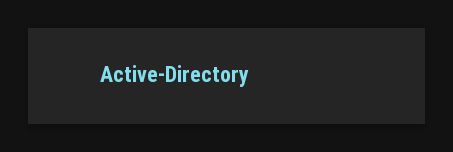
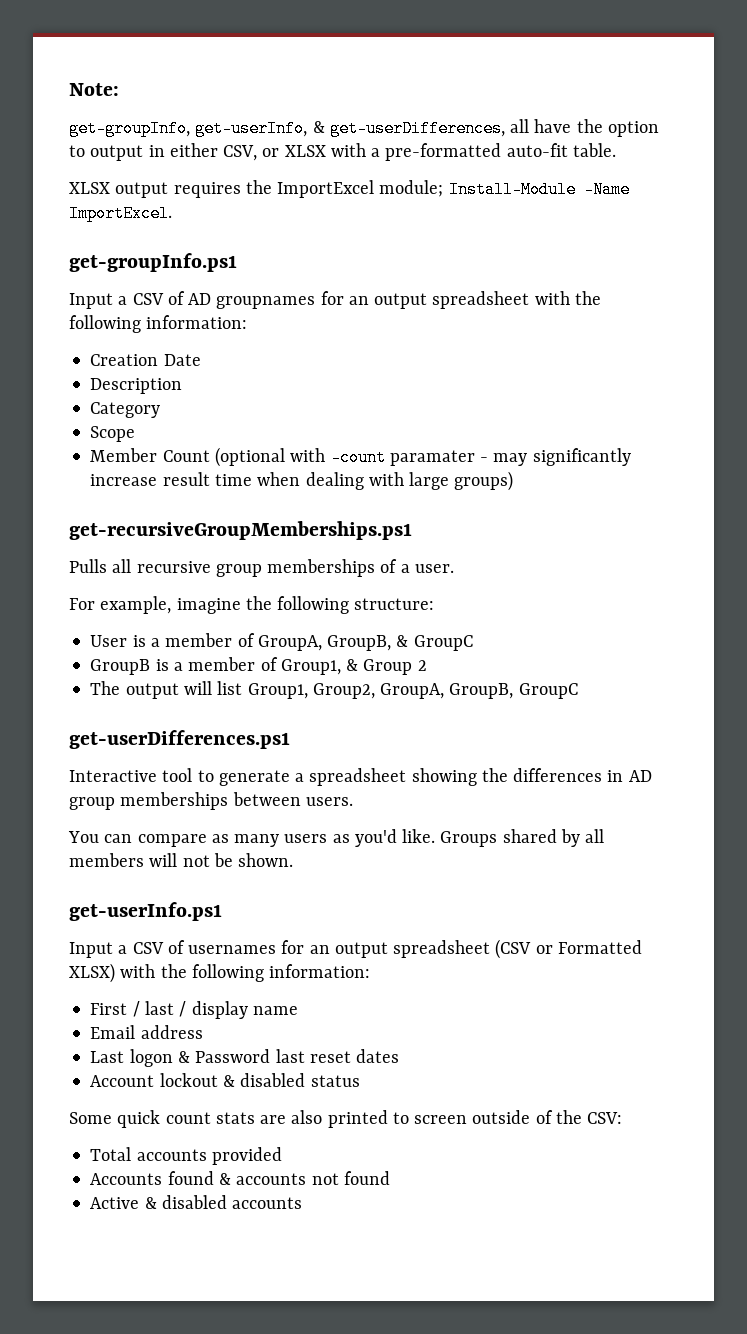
[100,65,249,87] Active-Directory -> [69,83,119,96] [69,119,659,137] [69,143,616,161] [69,180,630,198] [69,205,172,222] [69,253,237,272] [69,291,601,309] [69,315,248,333] [90,354,201,366] [90,378,183,394] [90,402,161,418] [90,426,136,442] [90,447,631,467] [90,471,514,491] [69,521,412,540] [69,559,454,577] [69,596,435,614] [90,633,473,651] [90,657,427,675] [90,681,578,699] [69,730,290,749] [69,768,652,786] [69,792,353,810] [68,829,605,847] [69,853,294,867] [69,902,222,921] [69,939,642,959] [69,963,371,983] [90,1001,298,1019] [90,1025,203,1039] [90,1049,400,1067] [90,1073,360,1087] [69,1110,623,1128] [90,1147,282,1165] [90,1171,390,1185] [90,1195,303,1209] Note: // get-groupInfo, get-userInfo, & get-userDifferences, all have the option to output in either CSV, or XLSX with a pre-formatted auto-fit table. // XLSX output requires the ImportExcel module; Install-Module -Name ImportExcel. // get-groupInfo.ps1 // Input a CSV of AD groupnames for an output spreadsheet with the following information: // Creation Date // Description // Category // Scope // Member Count (optional with -count paramater - may significantly increase result time when dealing with large groups) // get-recursiveGroupMemberships.ps1 // Pulls all recursive group memberships of a user. // For example, imagine the following structure: // User is a member of GroupA, GroupB, & GroupC // GroupB is a member of Group1, & Group 2 // The output will list Group1, Group2, GroupA, GroupB, GroupC // get-userDifferences.ps1 // Interactive tool to generate a spreadsheet showing the differences in AD group memberships between users. // You can compare as many users as you'd like. Groups shared by all members will not be shown. // get-userInfo.ps1 // Input a CSV of usernames for an output spreadsheet (CSV or Formatted XLSX) with the following information: // First / last / display name // Email address // Last logon & Password last reset dates // Account lockout & disabled status // Some quick count stats are also printed to screen outside of the CSV: // Total accounts provided // Accounts found & accounts not found // Active & disabled accounts

